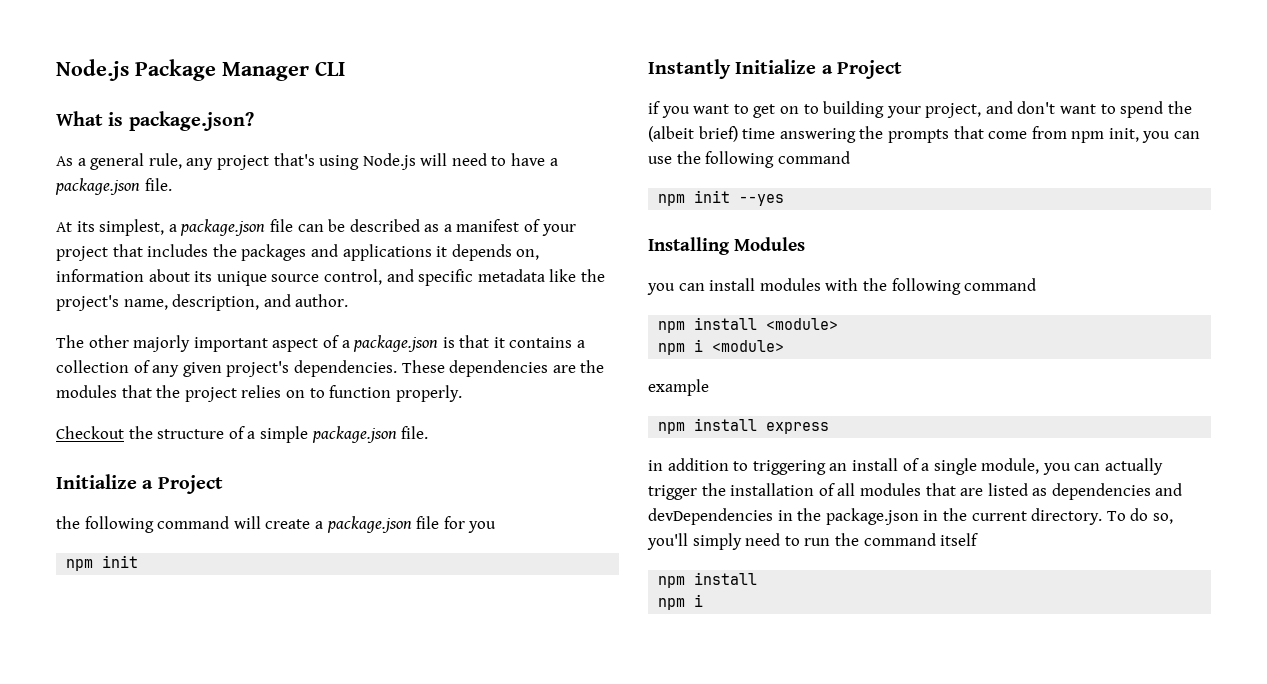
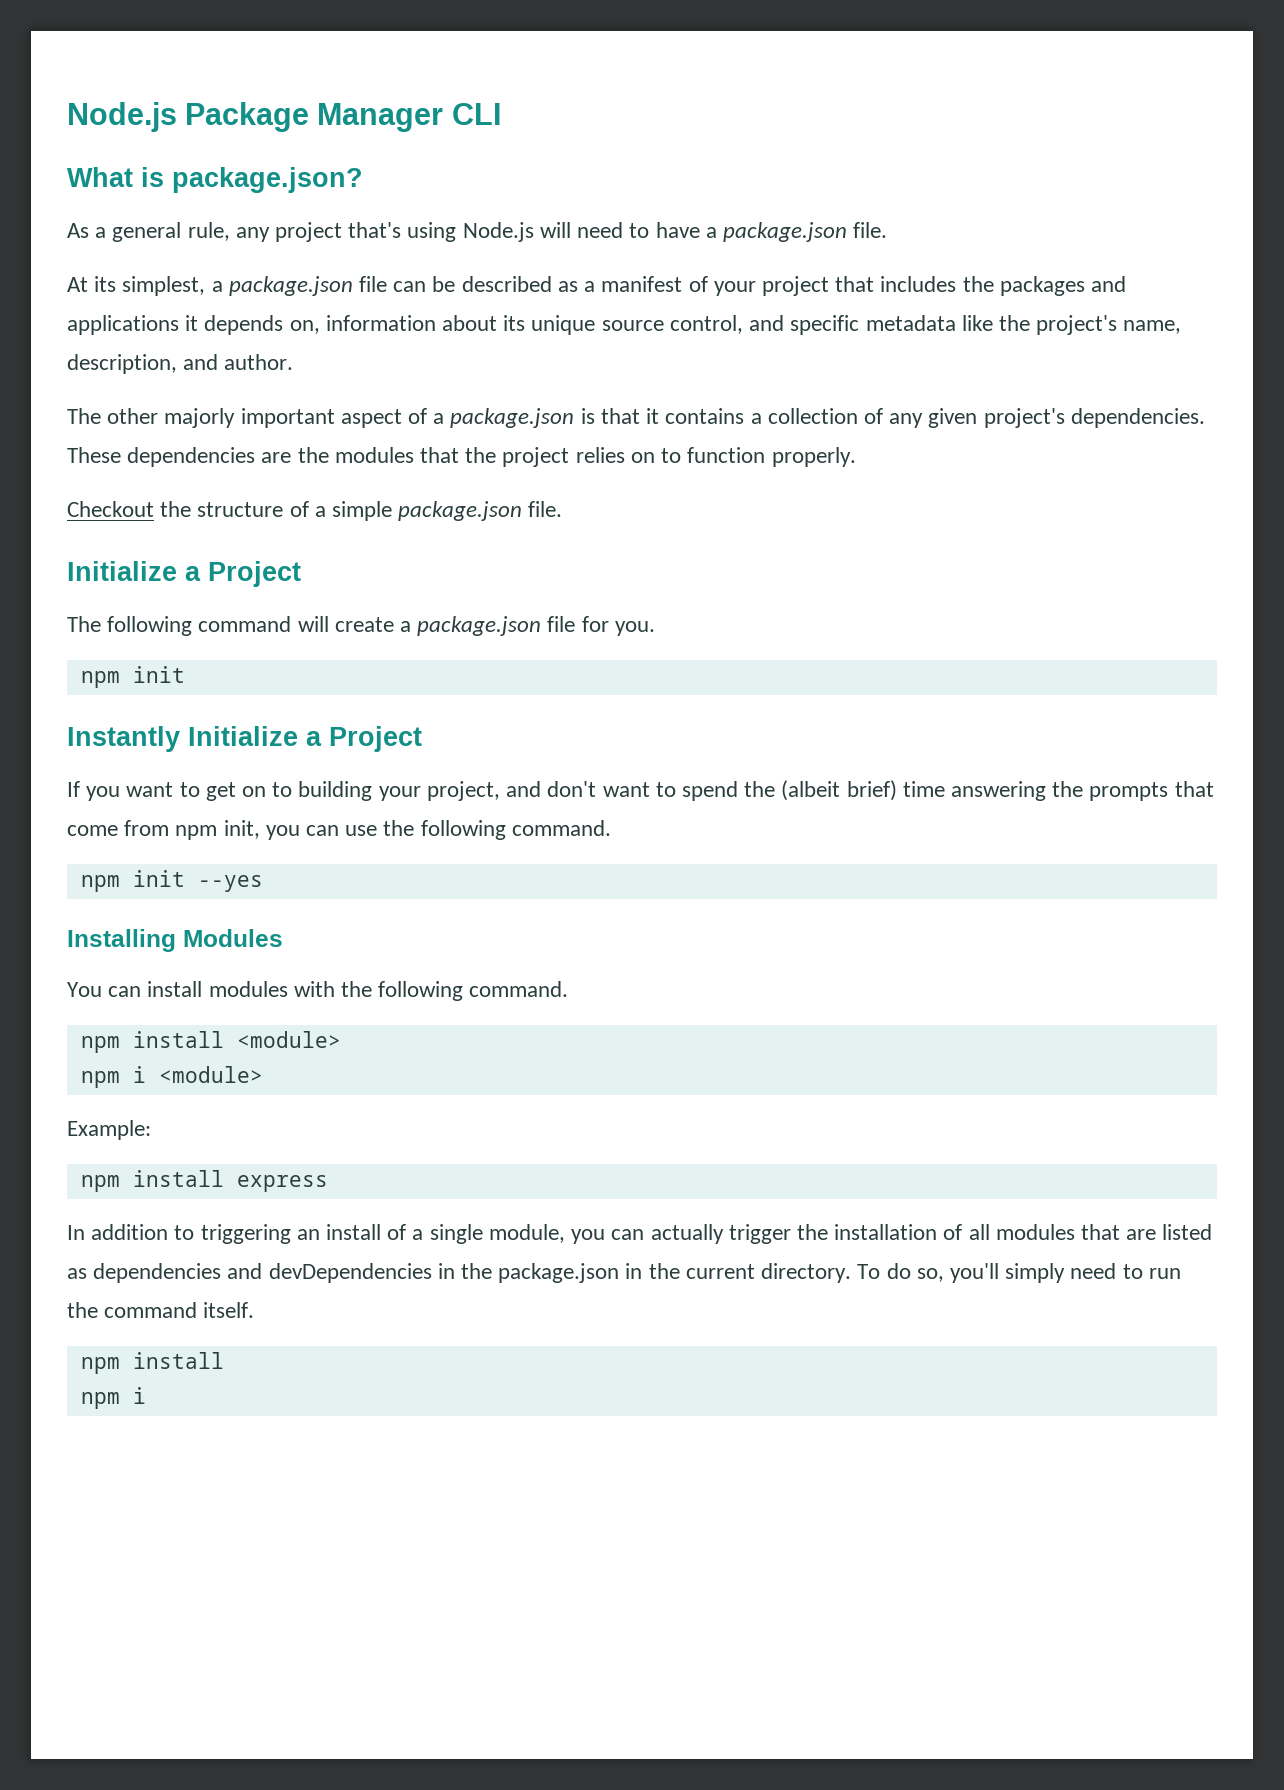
[56,516,80,529] the -> [67,616,101,632] The
[468,521,497,533] you -> [614,621,655,636] you.
[648,101,660,114] if -> [67,781,80,797] If
[777,151,850,164] command -> [511,820,611,836] command.
[647,283,675,295] you -> [67,982,102,997] You
[964,278,1037,291] command -> [469,981,569,997] command.
[648,379,709,396] example -> [67,1120,151,1140] Example:
[648,460,663,471] in -> [67,1225,85,1240] In
[940,533,979,546] itself -> [203,1302,255,1318] itself.

